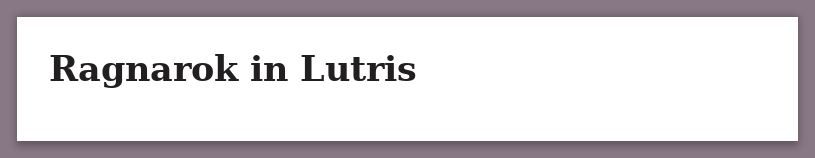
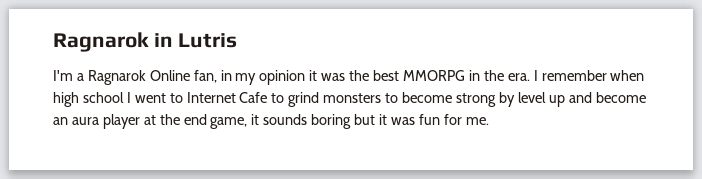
(418, 68) none -> [53,70,645,85] [53,92,646,107] [53,114,489,129] // I'm a Ragnarok Online fan, in my opinion it was the best MMORPG in the era. I remember when high school I went to Internet Cafe to grind monsters to become strong by level up and become an aura player at the end game, it sounds boring but it was fun for me.

